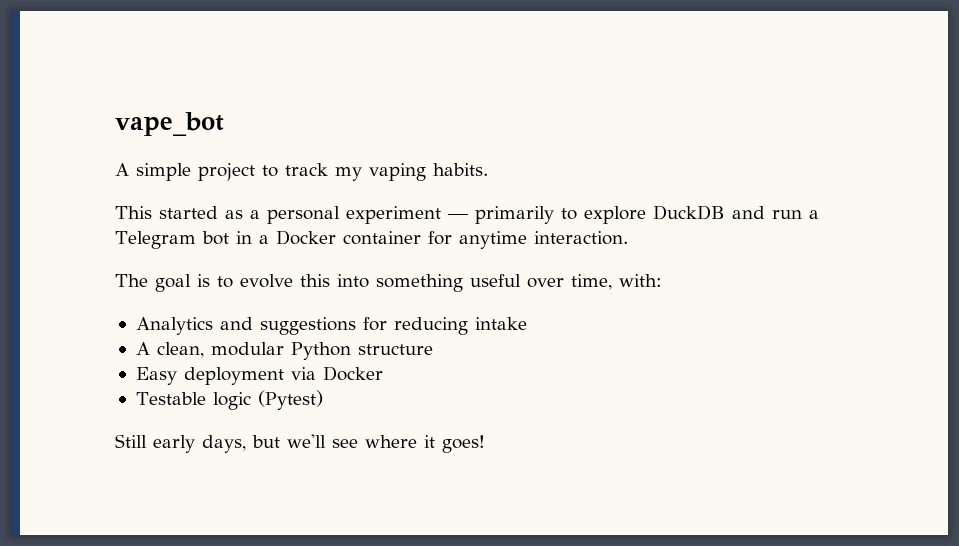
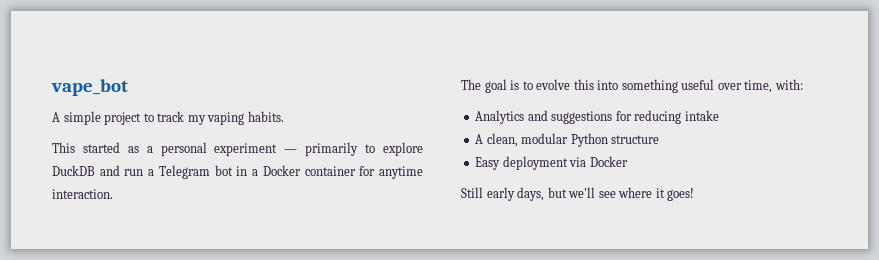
[135,390,323,410] // Testable logic (Pytest) -> (628, 161) none

